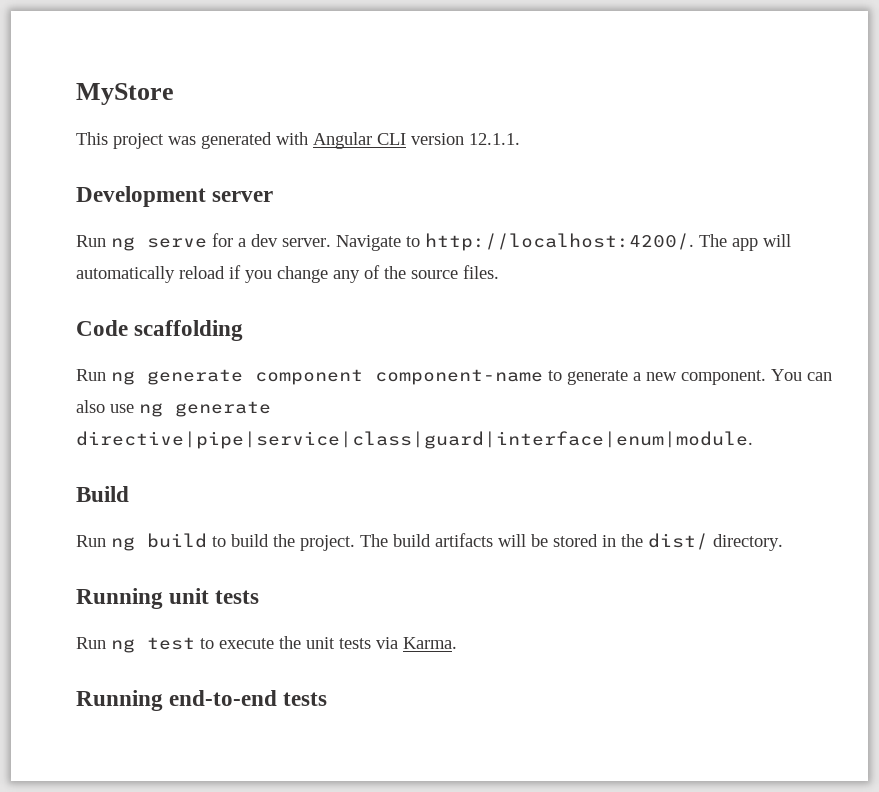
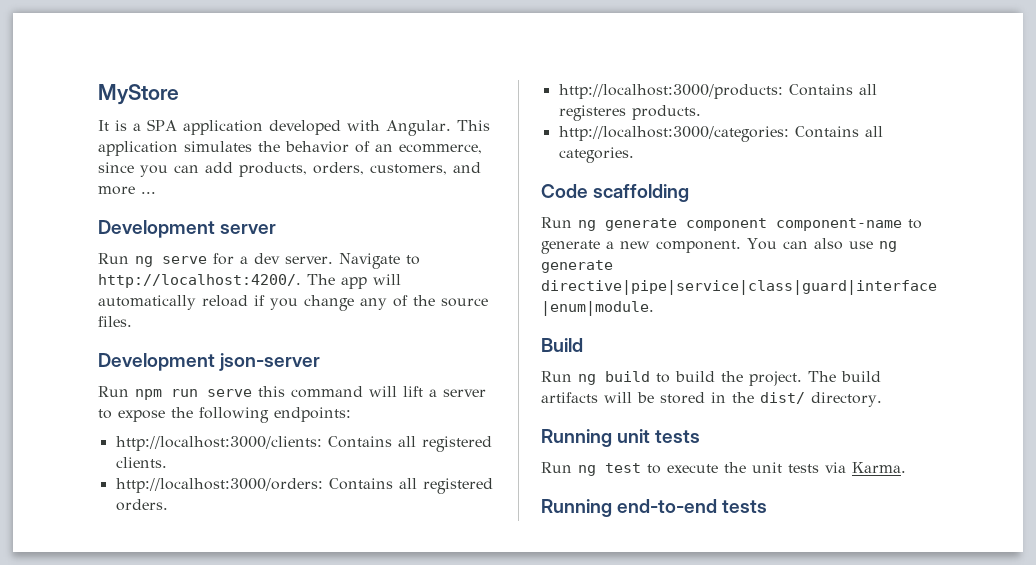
[76,132,520,149] This project was generated with Angular CLI version 12.1.1. -> [98,119,490,136] [98,141,482,156] [98,162,481,177] [98,186,156,195] It is a SPA application developed with Angular. This application simulates the behavior of an ecommerce, since you can add products, orders, customers, and more ...
(499, 272) none -> [98,353,321,371] [98,386,486,400] [98,407,351,423] [115,436,492,452] [115,457,167,468] [115,478,493,494] [115,499,168,511] [558,84,877,99] [558,105,701,121] [558,126,883,142] [558,147,634,163] // Development json-server // Run npm run serve this command will lift a server to expose the following endpoints: // http://localhost:3000/clients: Contains all registered clients. // http://localhost:3000/orders: Contains all registered orders. // http://localhost:3000/products: Contains all registeres products. // http://localhost:3000/categories: Contains all categories.

